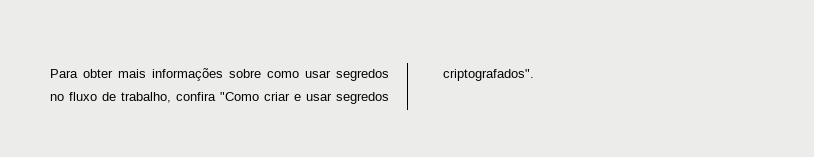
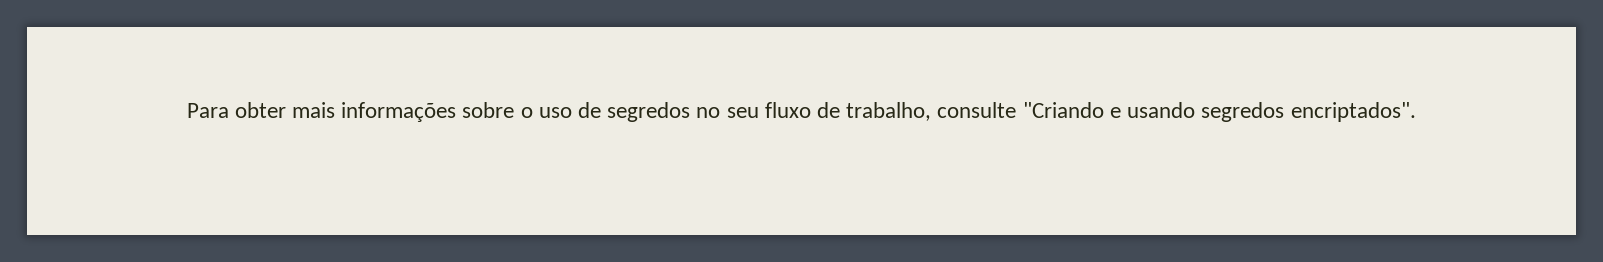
[267,70,332,78] como usar -> [520,102,601,118] o uso de
(65, 97) none -> [726,107,759,118] seu
[176,92,389,104] [443,69,535,81] confira "Como criar e usar segredos criptografados". -> [937,102,1416,122] consulte "Criando e usando segredos encriptados".

